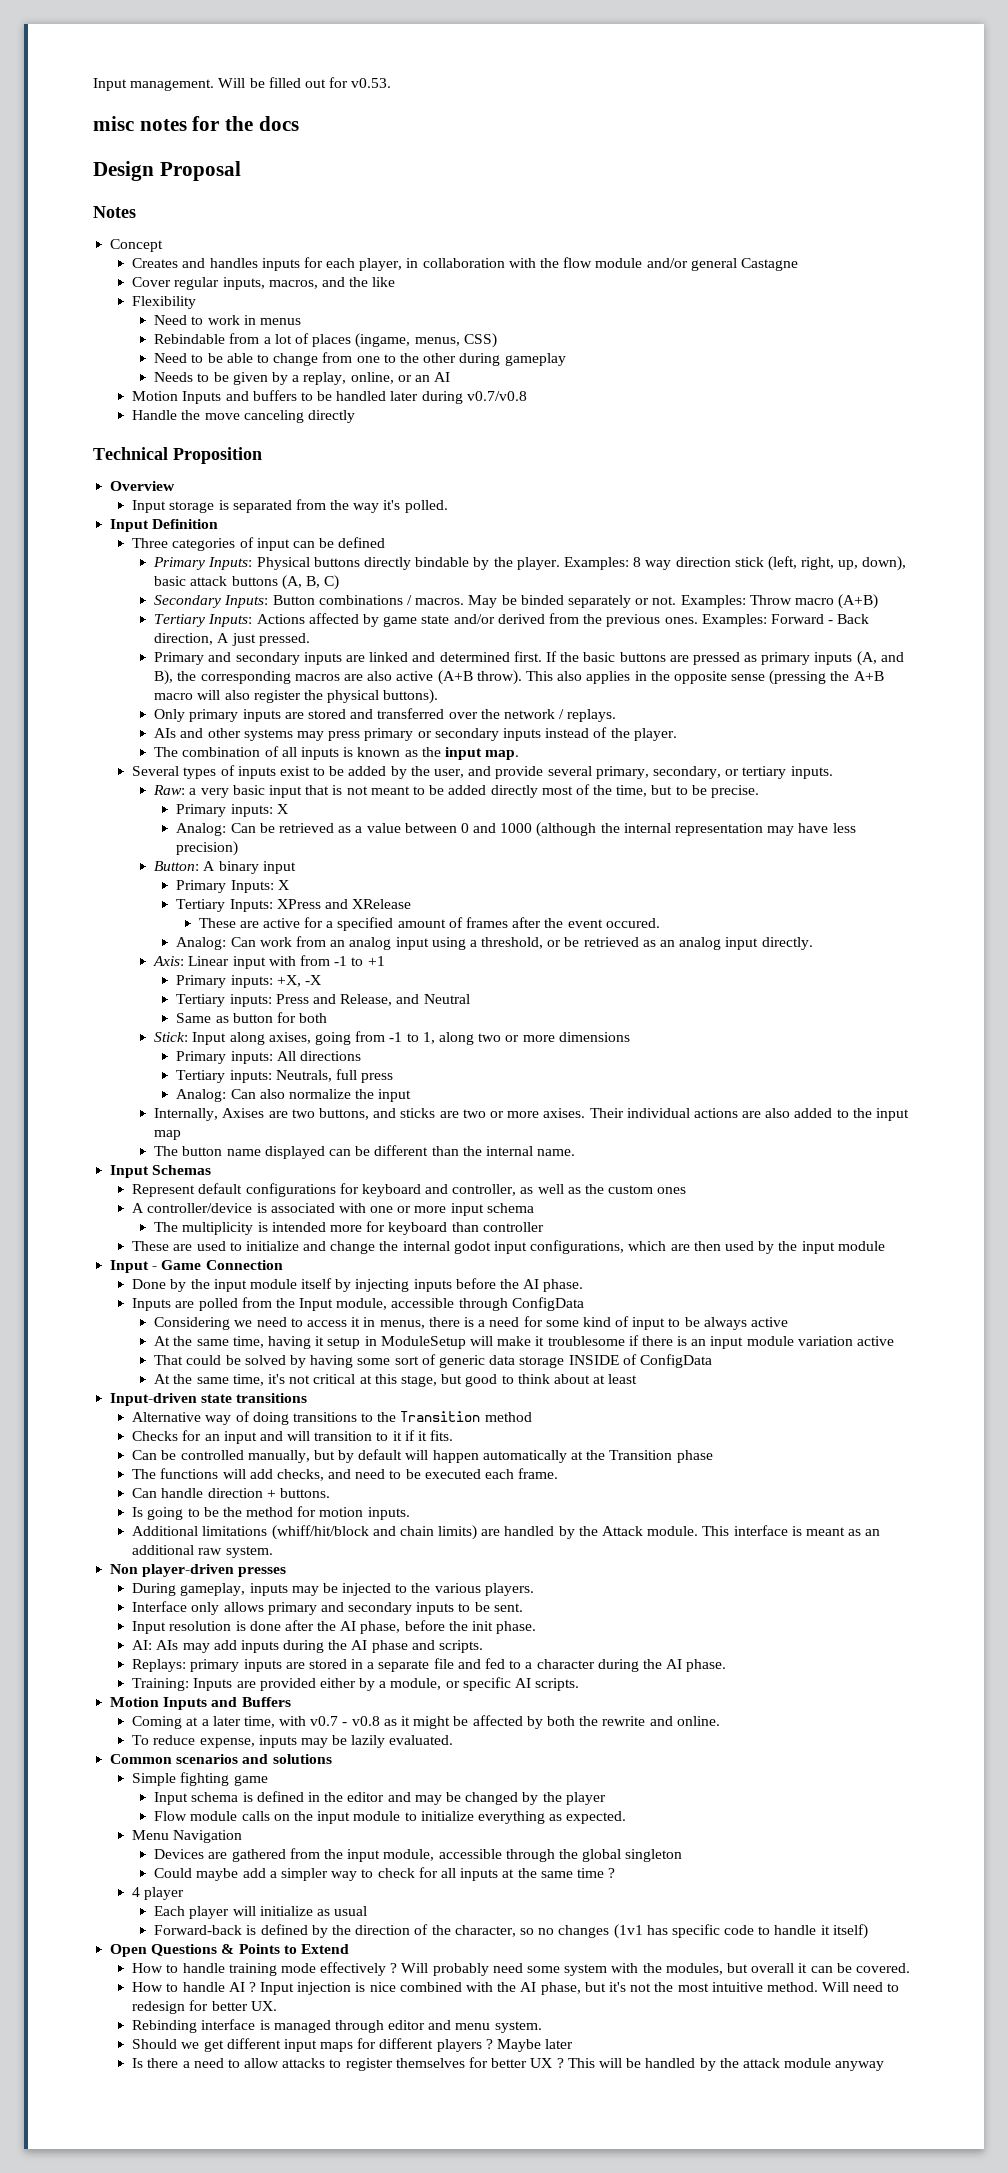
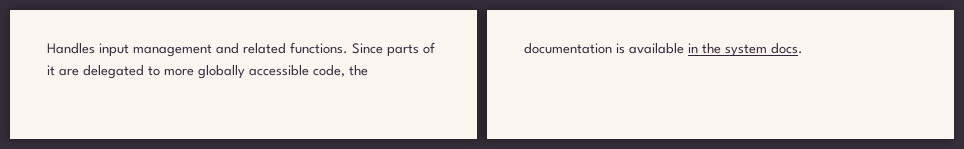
[93,77,392,91] [93,116,299,131] [93,161,241,181] [93,206,136,218] [110,239,164,252] [132,257,798,271] [132,277,396,290] [132,296,197,309] [154,315,302,325] [154,333,497,348] [154,352,566,366] [154,372,451,385] [132,390,527,404] [132,410,355,423] [93,447,262,464] [110,481,176,491] [132,499,448,513] [110,519,219,532] [132,537,386,551] [153,556,907,571] [154,575,340,590] [154,594,879,609] [154,613,870,627] [154,633,310,646] [154,651,904,666] [154,670,884,685] [154,689,439,704] [154,708,617,722] [154,727,677,741] [154,746,520,760] [132,765,833,779] [153,784,759,798] [176,804,288,817] [176,822,856,837] [176,841,239,856] [154,861,296,874] [176,880,289,893] [176,899,412,912] [198,917,660,931] [176,936,813,950] [153,955,385,969] [176,975,321,988] [176,994,470,1007] [176,1012,328,1023] [154,1031,630,1045] [176,1051,361,1064] [176,1069,394,1083] [176,1089,412,1102] [154,1108,909,1121] [154,1130,182,1140] [154,1145,576,1159] [110,1165,212,1178] [132,1183,687,1197] [132,1203,534,1216] [154,1221,544,1235] [132,1240,885,1254] [110,1260,283,1273] [132,1278,584,1292] [132,1297,584,1311] [154,1316,788,1330] [154,1335,894,1349] [154,1354,712,1368] [154,1374,638,1387] [110,1393,308,1406] [132,1411,532,1425] [132,1430,454,1444] [132,1449,713,1463] [132,1468,559,1481] [132,1488,330,1498] [132,1506,410,1520] [132,1525,881,1540] [132,1545,273,1558] [110,1564,287,1577] [132,1583,534,1596] [132,1601,523,1615] [132,1620,537,1634] [132,1640,484,1653] [132,1658,727,1672] [132,1677,580,1691] [110,1697,291,1710] [132,1715,720,1729] [132,1735,454,1748] [110,1754,332,1764] [132,1772,268,1786] [154,1791,606,1805] [154,1811,627,1824] [132,1830,243,1843] [154,1848,683,1862] [154,1867,616,1881] [132,1887,185,1900] [154,1906,368,1919] [154,1924,868,1939] [110,1944,349,1957] [132,1962,910,1976] [132,1982,900,1995] [132,2000,277,2014] [132,2019,542,2033] [132,2038,574,2052] [132,2057,885,2071] Input management. Will be filled out for v0.53. // misc notes for the docs // Design Proposal // Notes // Concept // Creates and handles inputs for each player, in collaboration with the flow module and/or general Castagne // Cover regular inputs, macros, and the like // Flexibility // Need to work in menus // Rebindable from a lot of places (ingame, menus, CSS) // Need to be able to change from one to the other during gameplay // Needs to be given by a replay, online, or an AI // Motion Inputs and buffers to be handled later during v0.7/v0.8 // Handle the move canceling directly // Technical Proposition // Overview // Input storage is separated from the way it's polled. // Input Definition // Three categories of input can be defined // Primary Inputs: Physical buttons directly bindable by the player. Examples: 8 way direction stick (left, right, up, down), basic attack buttons (A, B, C) // Secondary Inputs: Button combinations / macros. May be binded separately or not. Examples: Throw macro (A+B) // Tertiary Inputs: Actions affected by game state and/or derived from the previous ones. Examples: Forward - Back direction, A just pressed. // Primary and secondary inputs are linked and determined first. If the basic buttons are pressed as primary inputs (A, and B), the corresponding macros are also active (A+B throw). This also applies in the opposite sense (pressing the A+B macro will also register the physical buttons). // Only primary inputs are stored and transferred over the network / replays. // AIs and other systems may press primary or secondary inputs instead of the player. // The combination of all inputs is known as the input map. // Several types of inputs exist to be added by the user, and provide several primary, secondary, or tertiary inputs. // Raw: a very basic input that is not meant to be added directly most of the time, but to be precise. // Primary inputs: X // Analog: Can be retrieved as a value between 0 and 1000 (although the internal representation may have less precision) // Button: A binary input // Primary Inputs: X // Tertiary Inputs: XPress and XRelease // These are active for a specified amount of frames after the event occured. // Analog: Can work from an analog input using a threshold, or be retrieved as an analog input directly. // Axis: Linear input with from -1 to +1 // Primary inputs: +X, -X // Tertiary inputs: Press and Release, and Neutral // Same as button for both // Stick: Input along axises, going from -1 to 1, along two or more dimensions // Primary inputs: All directions // Tertiary inputs: Neutrals, full press // Analog: Can also normalize the input // Internally, Axises are two buttons, and sticks are two or more axises. Their individual actions are also added to the input map // The button name displayed can be different than the internal name. // Input Schemas // Represent default configurations for keyboard and controller, as well as the custom ones // A controller/device is associated with one or more input schema // The multiplicity is intended more for keyboard than controller // These are used to initialize and change the internal godot input configurations, which are then used by the input module // Input - Game Connection // Done by the input module itself by injecting inputs before the AI phase. // Inputs are polled from the Input module, accessible through ConfigData // Considering we need to access it in menus, there is a need for some kind of input to be always active // At the same time, having it setup in ModuleSetup will make it troublesome if there is an input module variation active // That could be solved by having some sort of generic data storage INSIDE of ConfigData // At the same time, it's not critical at this stage, but good to think about at least // Input-driven state transitions // Alternative way of doing transitions to the Transition method // Checks for an input and will transition to it if it fits. // Can be controlled manually, but by default will happen automatically at the Transition phase // The functions will add checks, and need to be executed each frame. // Can handle direction + buttons. // Is going to be the method for motion inputs. // Additional limitations (whiff/hit/block and chain limits) are handled by the Attack module. This interface is meant as an additional raw system. // Non player-driven presses // During gameplay, inputs may be injected to the various players. // Interface only allows primary and secondary inputs to be sent. // Input resolution is done after the AI phase, before the init phase. // AI: AIs may add inputs during the AI phase and scripts. // Replays: primary inputs are stored in a separate file and fed to a character during the AI phase. // Training: Inputs are provided either by a module, or specific AI scripts. // Motion Inputs and Buffers // Coming at a later time, with v0.7 - v0.8 as it might be affected by both the rewrite and online. // To reduce expense, inputs may be lazily evaluated. // Common scenarios and solutions // Simple fighting game // Input schema is defined in the editor and may be changed by the player // Flow module calls on the input module to initialize everything as expected. // Menu Navigation // Devices are gathered from the input module, accessible through the global singleton // Could maybe add a simpler way to check for all inputs at the same time ? // 4 player // Each player will initialize as usual // Forward-back is defined by the direction of the character, so no changes (1v1 has specific code to handle it itself) // Open Questions & Points to Extend // How to handle training mode effectively ? Will probably need some system with the modules, but overall it can be covered. // How to handle AI ? Input injection is nice combined with the AI phase, but it's not the most intuitive method. Will need to redesign for better UX. // Rebinding interface is managed through editor and menu system. // Should we get different input maps for different players ? Maybe later // Is there a need to allow attacks to register themselves for better UX ? This will be handled by the attack module anyway -> [47,42,435,57] [47,65,368,79] [524,43,803,57] Handles input management and related functions. Since parts of it are delegated to more globally accessible code, the documentation is available in the system docs.

